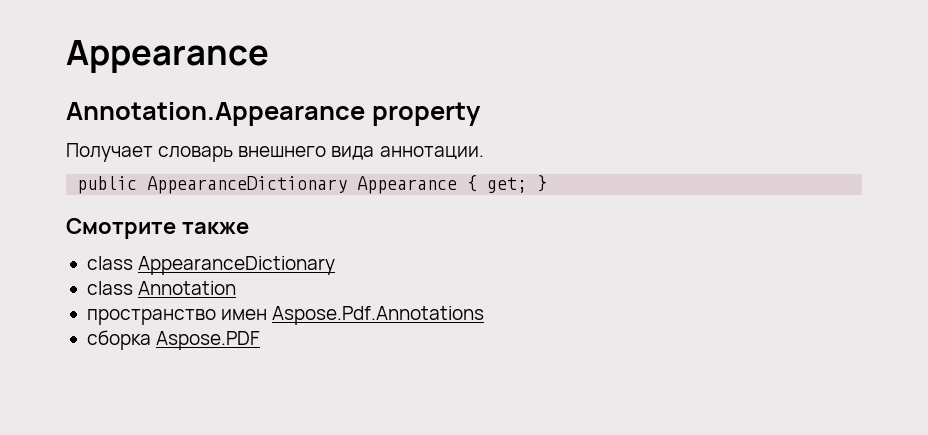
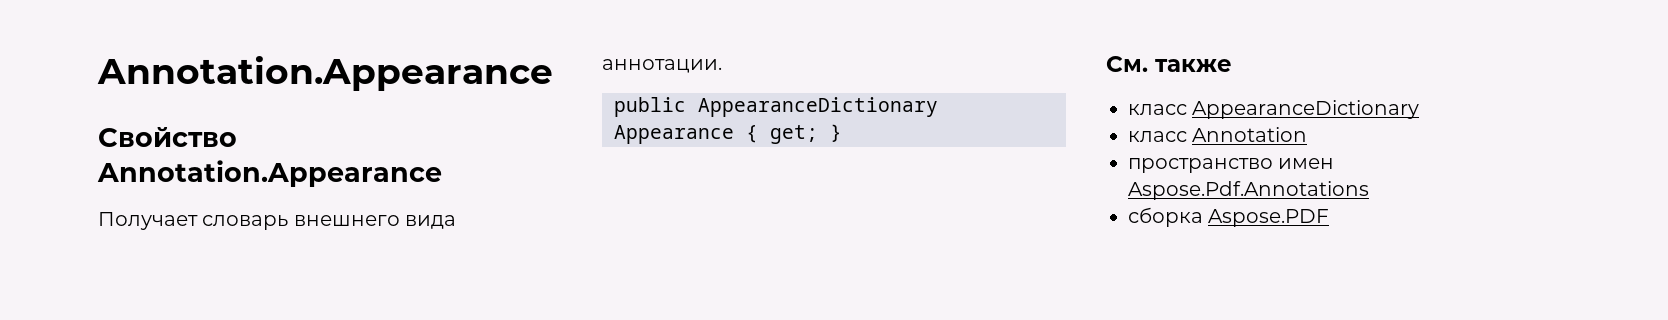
[66,40,269,73] [66,102,481,126] Appearance // Annotation.Appearance property -> [97,56,553,91] [98,127,237,147] [97,160,442,187] Annotation.Appearance // Свойство Annotation.Appearance
[66,218,176,239] Смотрите -> [1106,56,1148,72] См.
[86,256,133,270] class -> [1128,104,1187,115] класс
[86,281,133,295] class -> [1128,131,1187,142] класс

